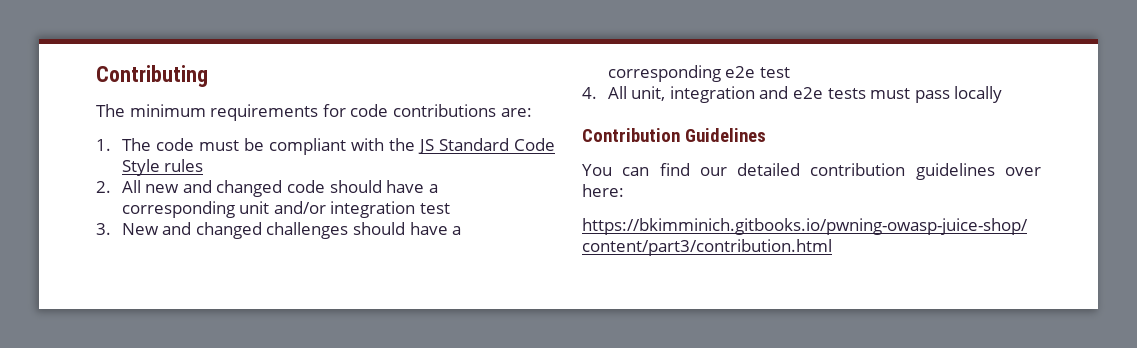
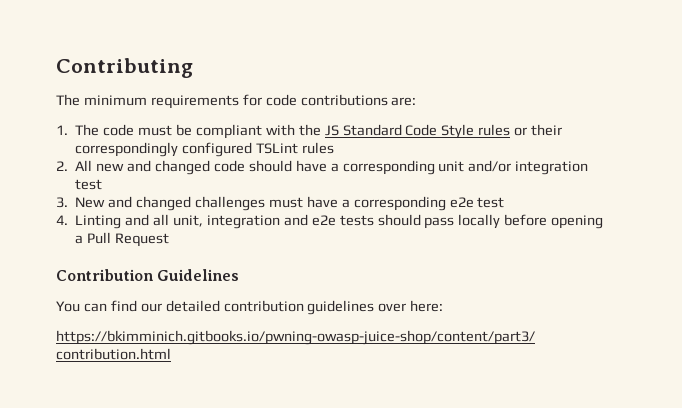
(204, 165) none -> [514,124,563,136] [75,142,334,157] or their correspondingly configured TSLint rules
[353,222,406,235] should -> [268,197,303,208] must
[607,86,627,99] All -> [75,214,170,229] Linting and all
[870,88,911,99] must -> [377,214,421,226] should
(1003, 94) none -> [504,214,604,229] [75,232,170,247] before opening a Pull Request

